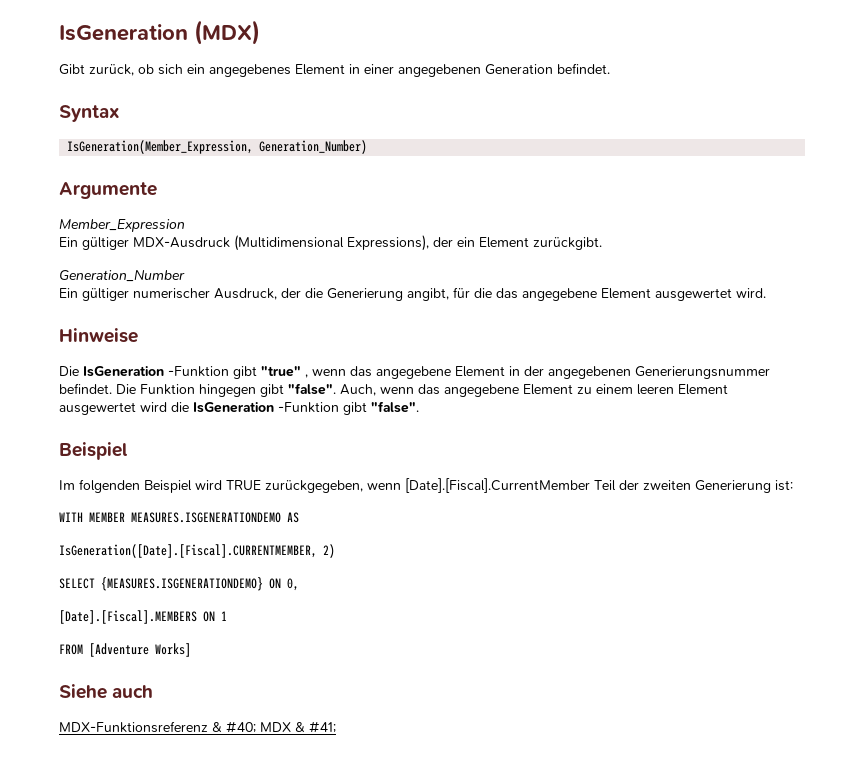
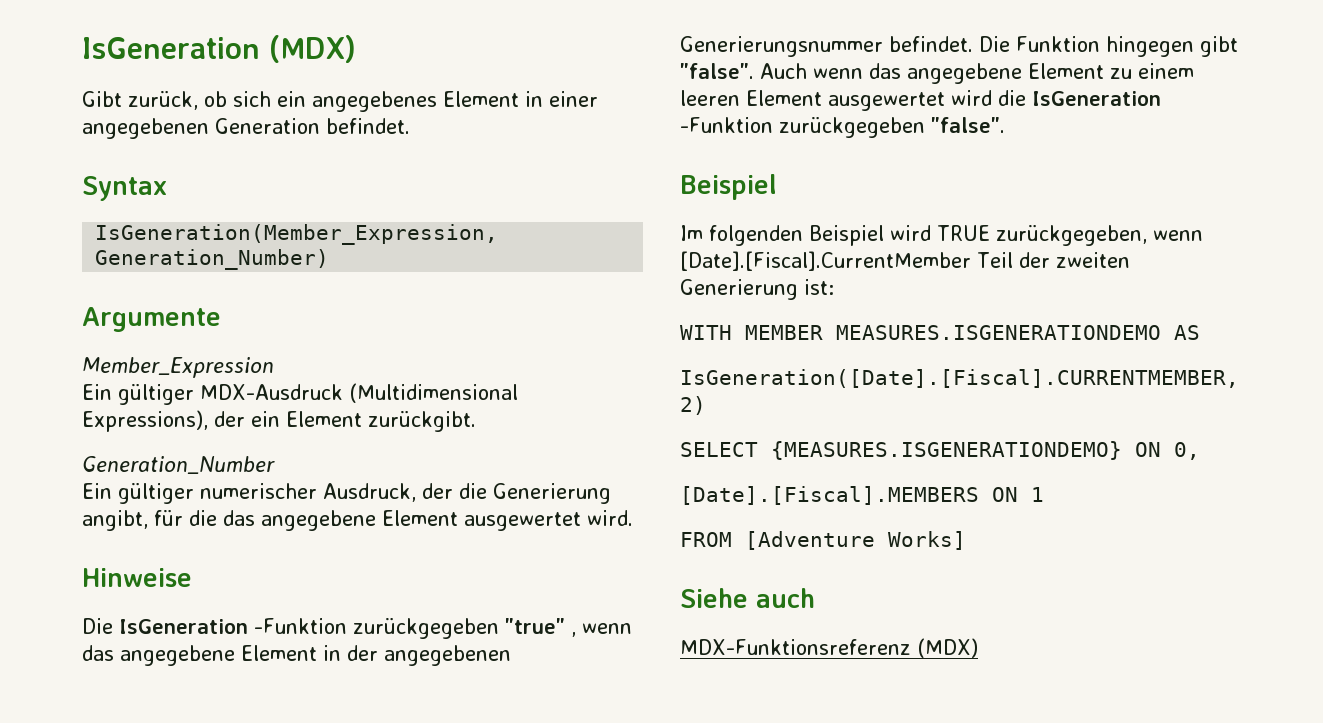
[233,366,257,379] gibt -> [353,618,499,639] zurückgegeben
[340,384,376,396] Auch, -> [760,63,807,79] Auch
[343,402,367,415] gibt -> [779,117,925,138] zurückgegeben
[212,721,336,733] & #40; MDX & #41; -> [917,638,978,658] (MDX)

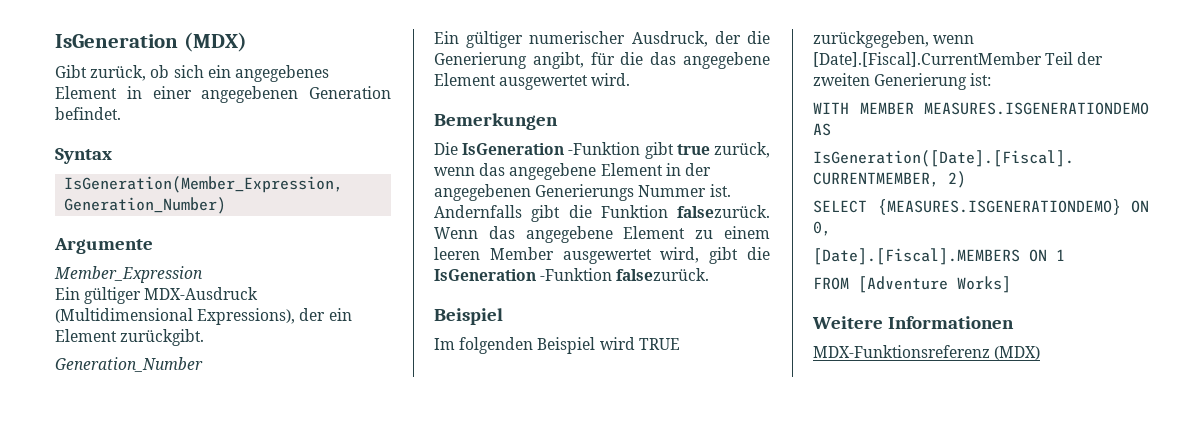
[82,568,192,587] Hinweise -> [434,113,558,130] Bemerkungen
[353,618,576,639] zurückgegeben "true" , -> [644,142,770,159] gibt true zurück,
[680,36,1238,57] [680,63,863,79] Generierungsnummer befindet. Die Funktion hingegen gibt "false". Auch wenn -> [535,184,731,201] [434,205,770,222] [434,227,478,239] Generierungs Nummer ist. Andernfalls gibt die Funktion falsezurück. Wenn
[746,90,992,111] Element ausgewertet wird -> [489,247,739,264] Member ausgewertet wird, gibt
[779,117,1005,138] zurückgegeben "false". -> [616,268,710,281] falsezurück.
[680,588,815,608] Siehe auch -> [812,316,1015,329] Weitere Informationen

